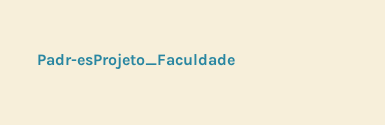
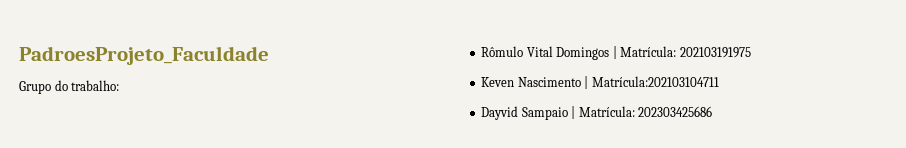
[37,53,235,70] Padr-esProjeto_Faculdade -> [19,46,269,65] [19,80,120,94] [481,46,751,60] [481,76,719,89] [481,106,713,120] PadroesProjeto_Faculdade // Grupo do trabalho: // Rômulo Vital Domingos | Matrícula: 202103191975 // Keven Nascimento | Matrícula:202103104711 // Dayvid Sampaio | Matrícula: 202303425686

